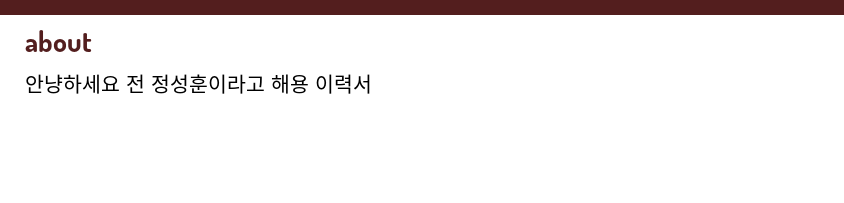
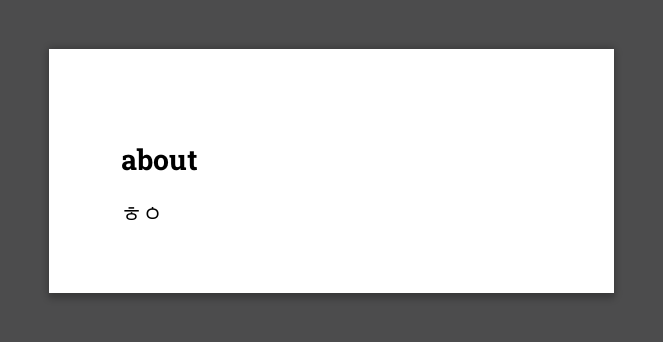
[25,74,372,94] 안냥하세요 전 정성훈이라고 해용 이력서 -> [121,206,163,221] ㅎㅇ

